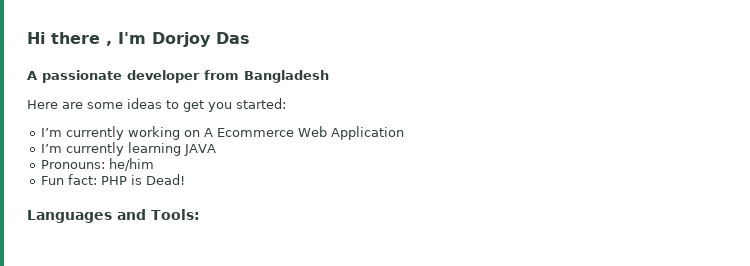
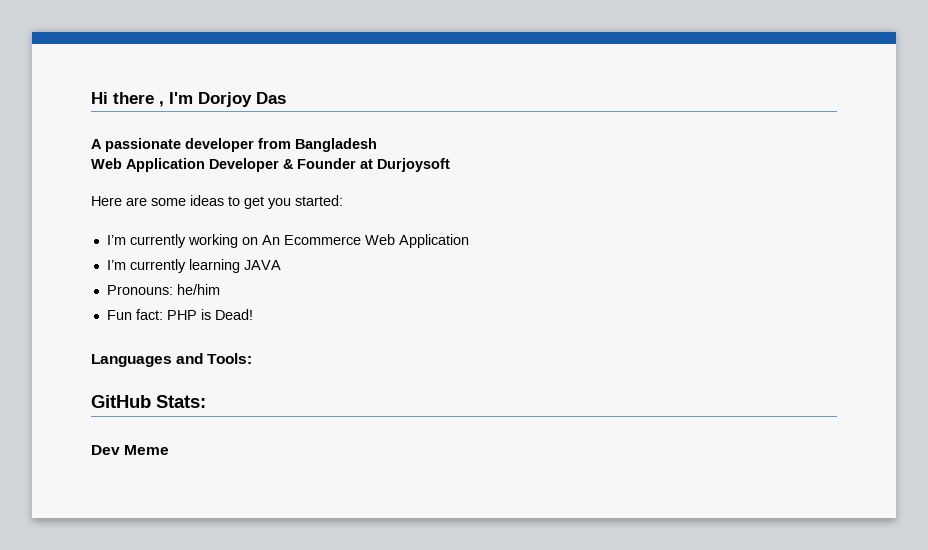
(329, 76) none -> [91,158,450,172] // Web Application Developer & Founder at Durjoysoft
[203,128,213,137] A -> [261,235,280,245] An
(200, 214) none -> [91,395,206,408] [91,445,170,455] // GitHub Stats: // Dev Meme

